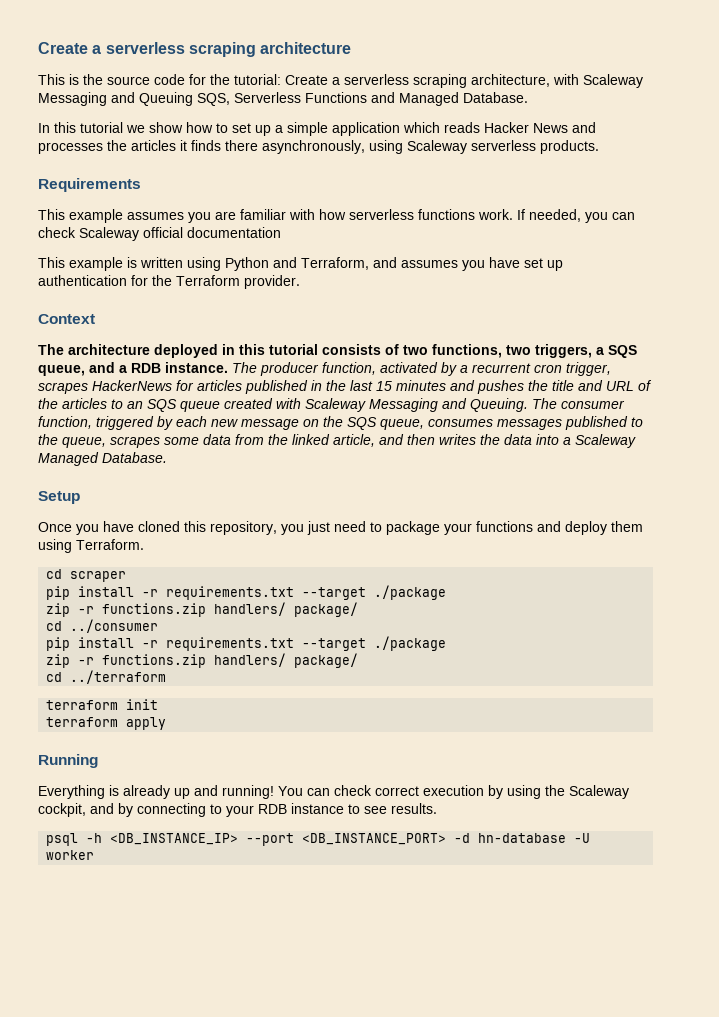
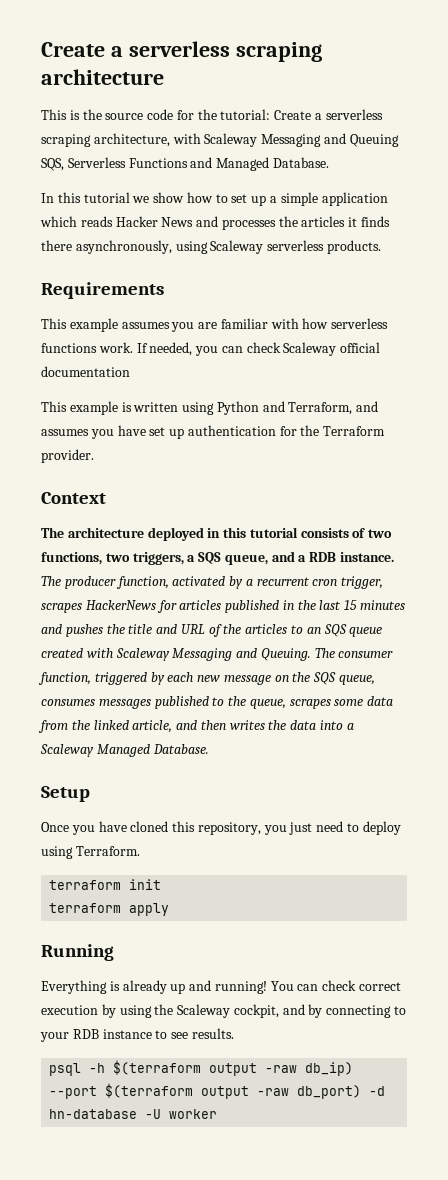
[386,521,643,535] [38,539,144,553] [46,569,127,582] [46,585,447,600] [46,602,359,617] [46,619,159,633] [46,636,447,651] [46,653,359,668] [46,670,167,684] package your functions and deploy them using Terraform. // cd scraper // pip install -r requirements.txt --target ./package // zip -r functions.zip handlers/ package/ // cd ../consumer // pip install -r requirements.txt --target ./package // zip -r functions.zip handlers/ package/ // cd ../terraform -> [362,821,401,835] [41,846,140,859] deploy using Terraform.
[110,833,447,846] <DB_INSTANCE_IP> --port <DB_INSTANCE_PORT> -> [113,1060,354,1076] [49,1083,362,1099] $(terraform output -raw db_ip) --port $(terraform output -raw db_port)

